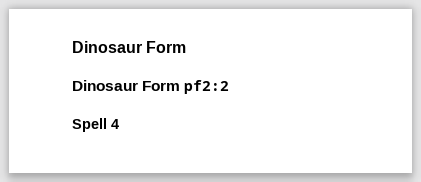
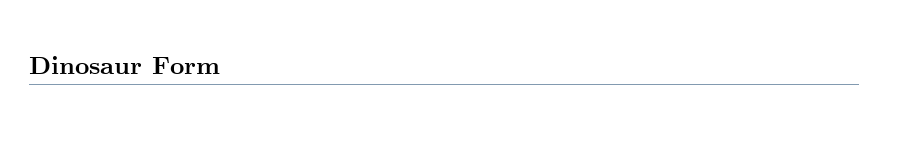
[72,41,187,53] [72,80,230,94] [72,118,119,132] Dinosaur Form // Dinosaur Form pf2:2 // Spell 4 -> [29,56,220,74] Dinosaur Form

